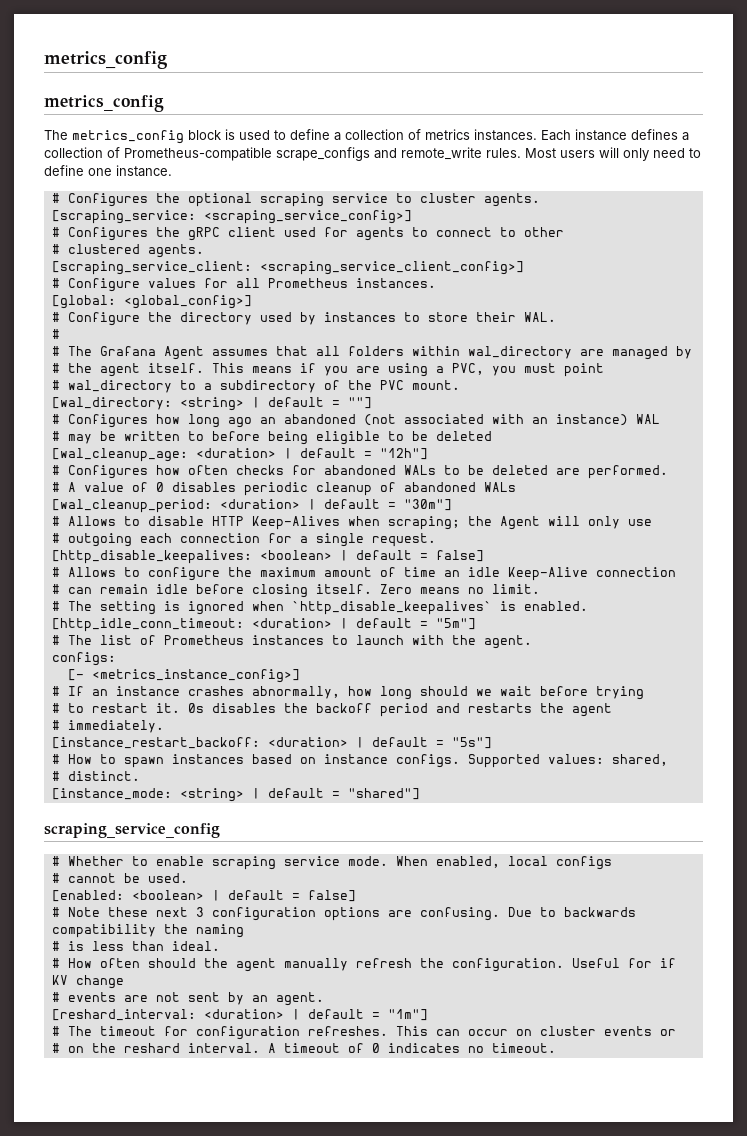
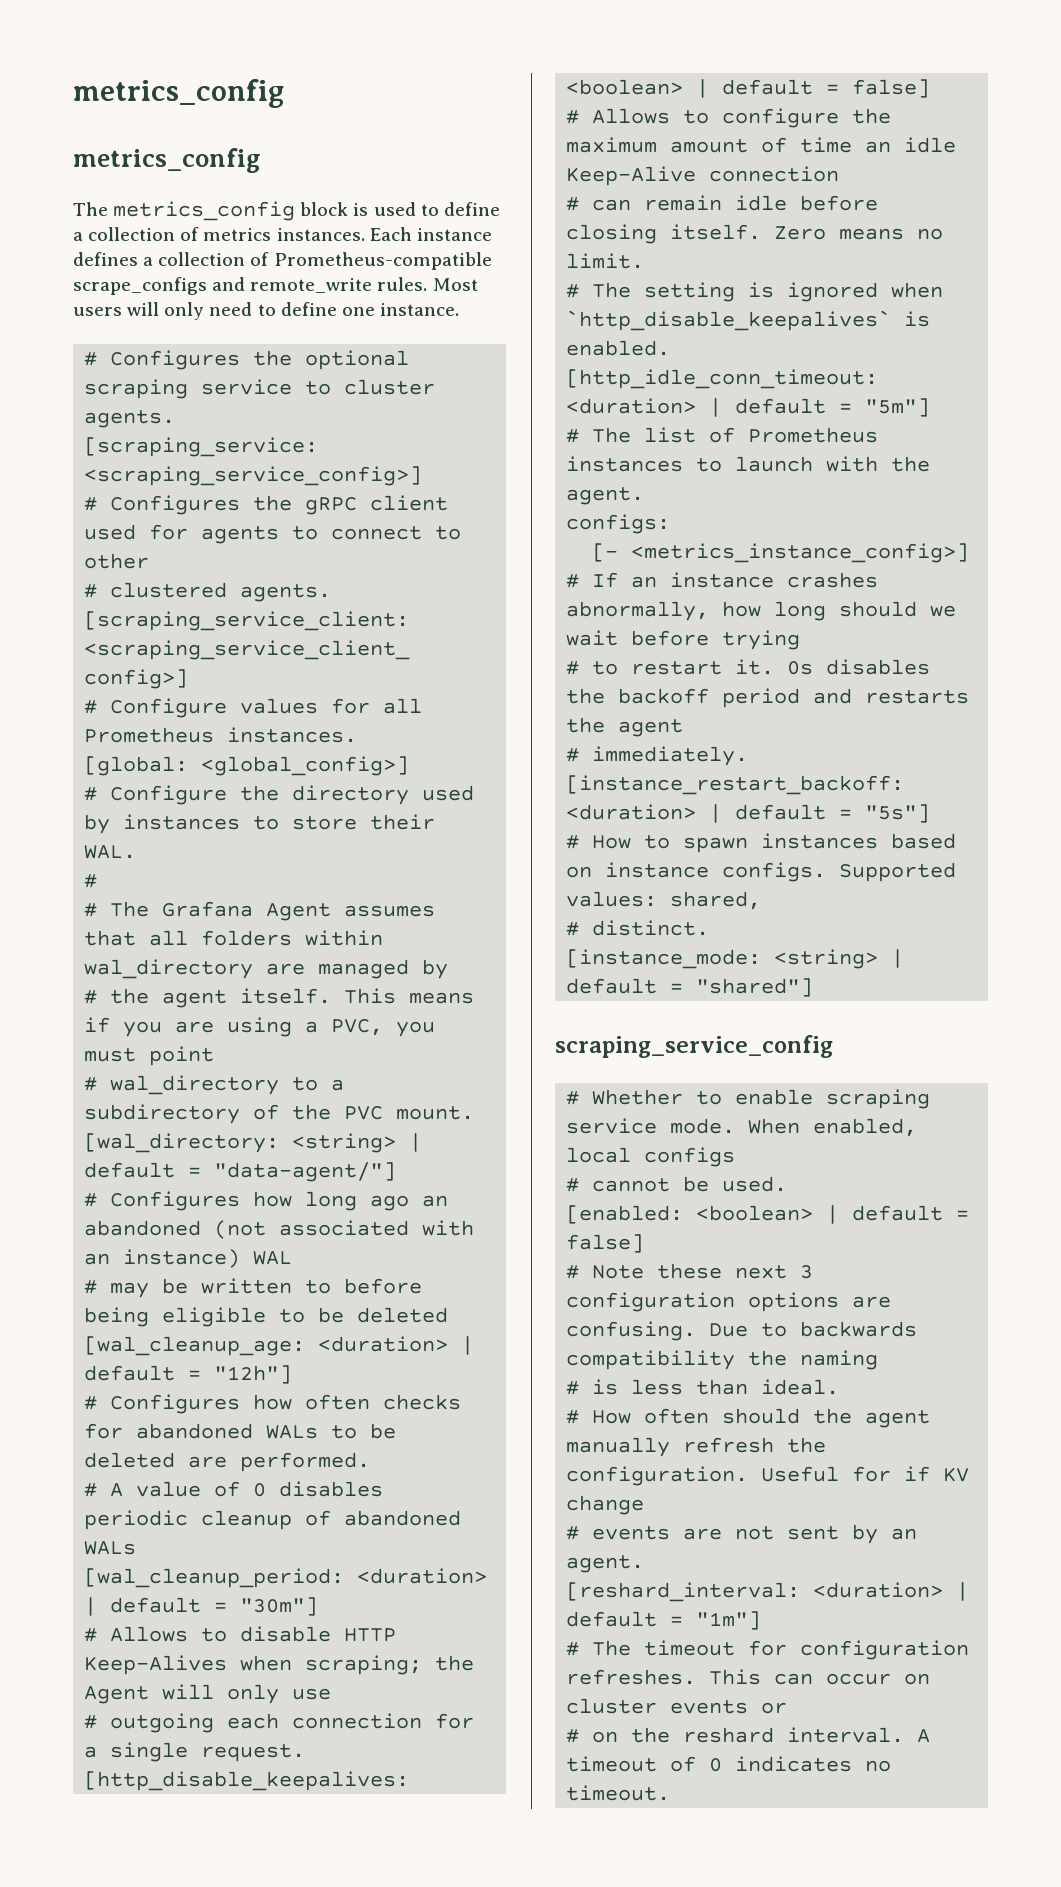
[347,397,372,409] ""] -> [214,1162,397,1182] "data-agent/"]

